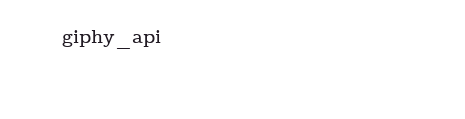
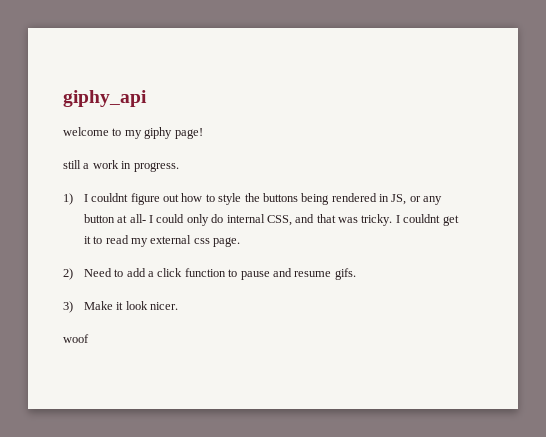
(161, 39) none -> [63,127,203,139] [63,160,179,172] [63,193,443,205] [83,214,459,226] [83,235,241,247] [63,268,356,280] [63,301,179,313] [63,334,89,343] // welcome to my giphy page! // still a work in progress. // 1) I couldnt figure out how to style the buttons being rendered in JS, or any button at all- I could only do internal CSS, and that was tricky. I couldnt get it to read my external css page. // 2) Need to add a click function to pause and resume gifs. // 3) Make it look nicer. // woof

